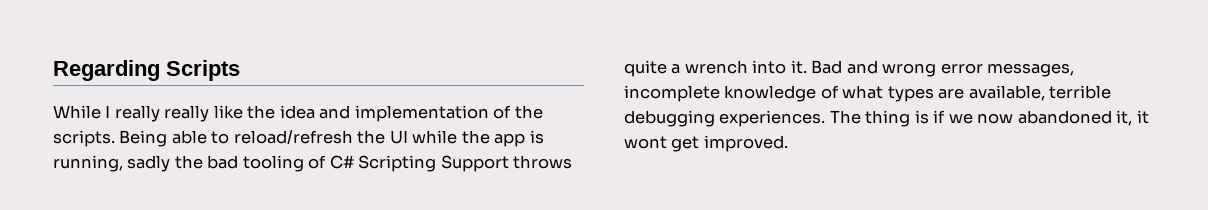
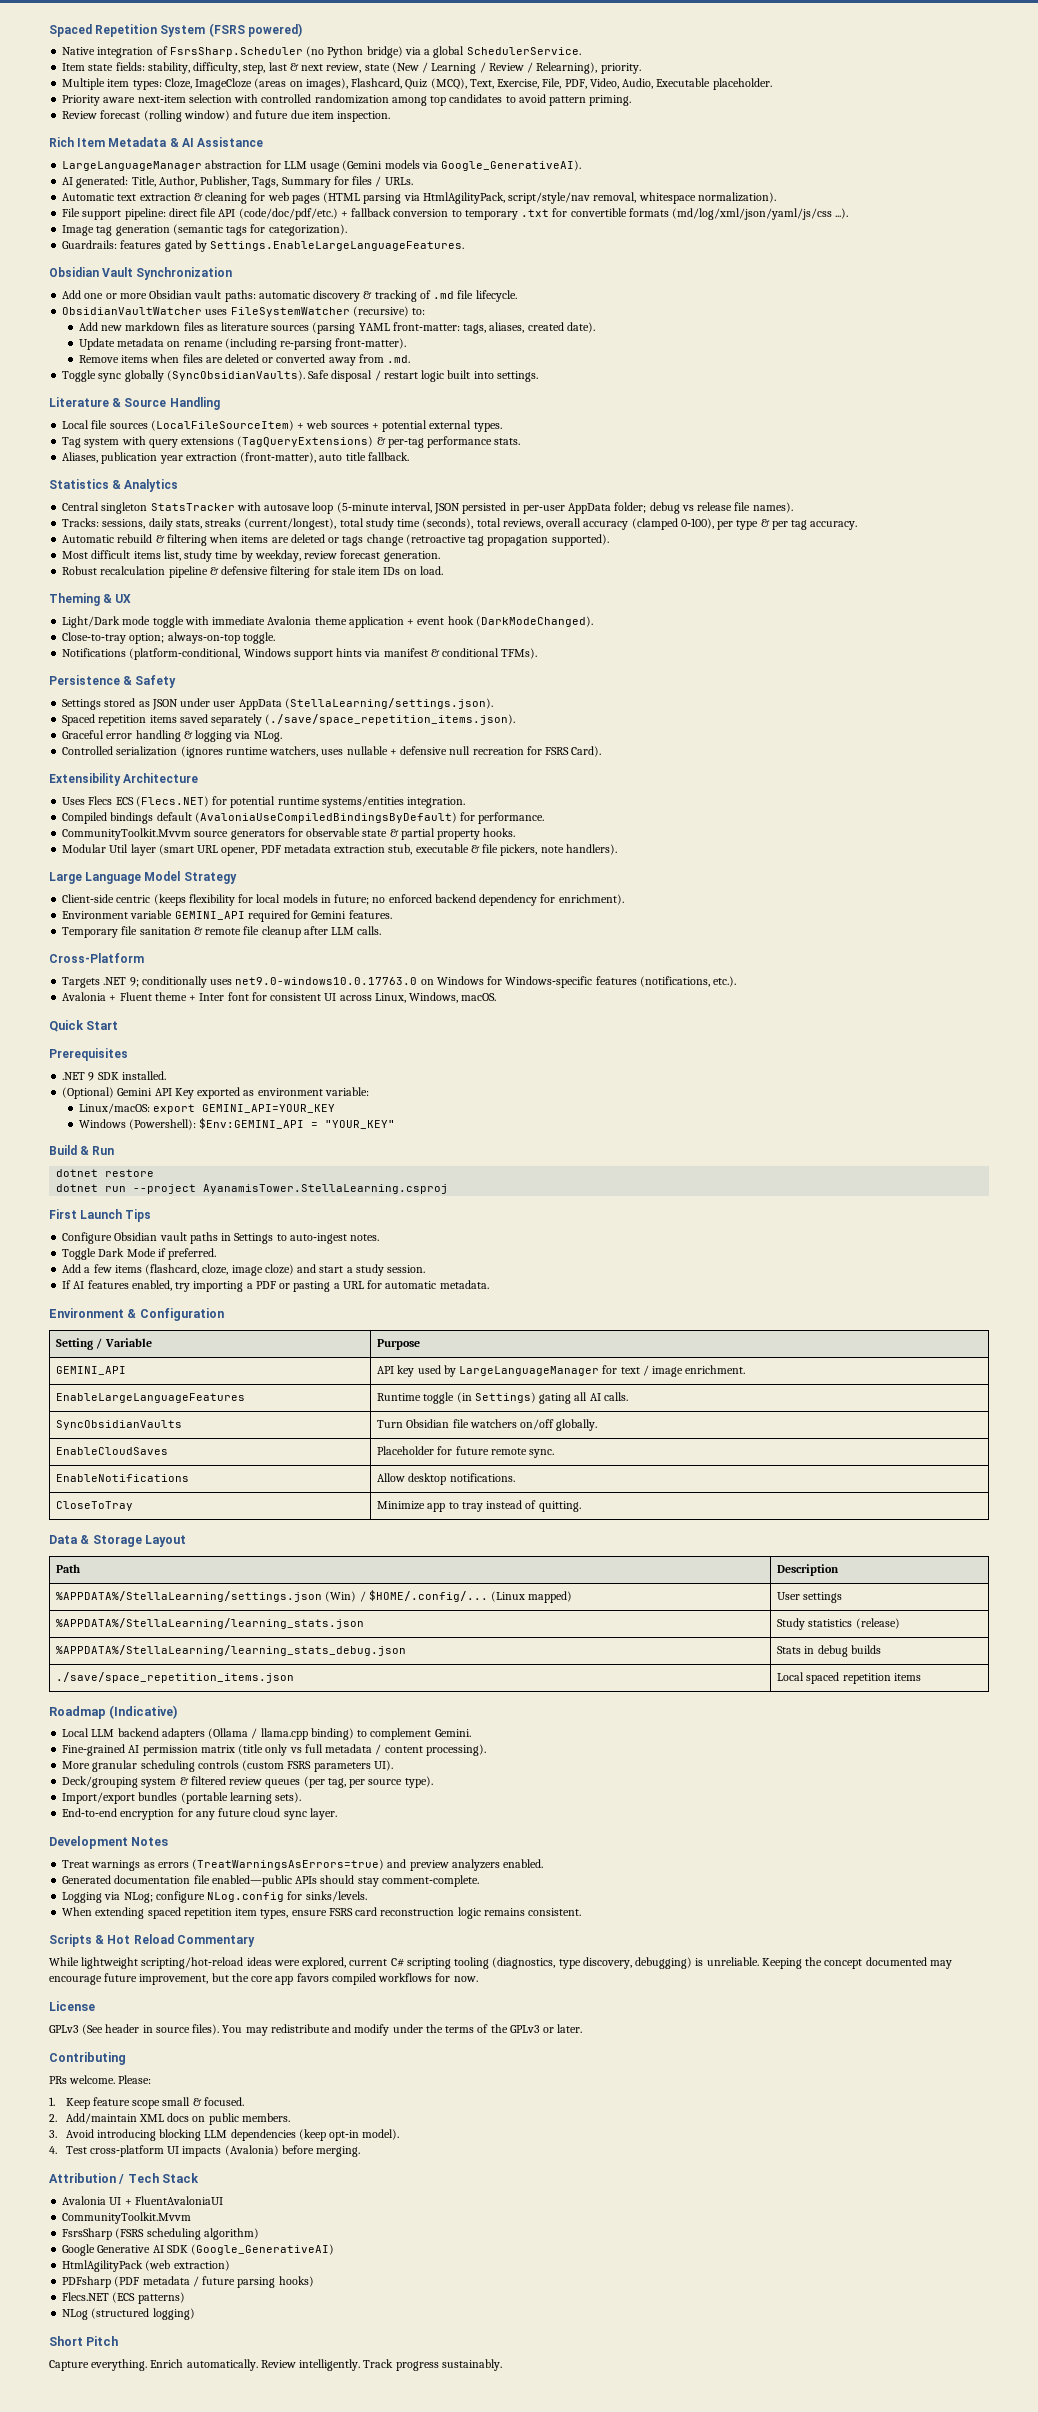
[53,60,240,81] [53,105,543,122] [53,130,544,147] [53,155,573,172] [624,60,1075,77] [624,85,1112,102] [624,110,1149,127] [624,135,788,152] Regarding Scripts // While I really really like the idea and implementation of the scripts. Being able to reload/refresh the UI while the app is running, sadly the bad tooling of C# Scripting Support throws quite a wrench into it. Bad and wrong error messages, incomplete knowledge of what types are available, terrible debugging experiences. The thing is if we now abandoned it, it wont get improved. -> [49,23,302,37] [62,46,581,58] [62,62,641,74] [62,78,772,90] [62,94,632,106] [62,110,391,122] [49,137,264,147] [62,160,582,172] [62,176,413,188] [62,192,776,204] [62,208,849,220] [62,224,347,236] [62,240,465,252] [49,267,233,280] [62,290,517,302] [62,306,426,317] [78,322,595,334] [78,338,407,350] [78,354,411,366] [62,370,538,382] [49,397,220,410] [62,420,502,432] [62,436,521,448] [62,452,409,464] [49,479,179,492] [62,502,793,514] [62,518,858,530] [62,534,609,546] [62,550,440,562] [62,566,443,578] [49,593,132,606] [62,616,593,628] [62,632,275,644] [62,648,538,660] [49,675,177,688] [62,698,493,710] [62,714,516,726] [62,730,282,742] [62,746,602,758] [49,773,199,786] [62,796,466,808] [62,812,545,824] [62,828,516,840] [62,844,617,856] [49,871,237,884] [62,894,624,906] [62,910,392,922] [62,926,382,938] [49,953,144,963] [62,976,737,988] [62,992,497,1003] [49,1020,119,1032] [49,1048,128,1061] [62,1071,166,1081] [62,1087,369,1099] [78,1103,336,1114] [78,1118,396,1130] [49,1145,115,1155] [56,1169,155,1177] [56,1184,449,1194] [49,1209,152,1222] [62,1232,380,1244] [62,1248,217,1260] [62,1264,426,1276] [62,1280,489,1292] [49,1308,224,1321] [56,1338,152,1350] [377,1339,421,1350] [56,1366,127,1375] [377,1365,746,1377] [56,1393,246,1403] [377,1392,628,1404] [56,1420,183,1430] [377,1419,598,1431] [56,1447,169,1455] [377,1446,555,1458] [56,1474,190,1482] [377,1473,515,1485] [56,1501,134,1511] [377,1500,581,1512] [49,1535,187,1547] [56,1564,81,1573] [777,1564,840,1576] [56,1590,573,1603] [777,1592,843,1603] [56,1618,365,1629] [777,1618,900,1630] [56,1645,407,1656] [777,1645,881,1657] [56,1672,295,1683] [777,1672,921,1684] [49,1705,178,1719] [62,1728,471,1740] [62,1744,486,1756] [62,1760,393,1772] [62,1776,433,1788] [62,1792,302,1804] [62,1808,337,1820] [49,1836,169,1849] [62,1859,544,1871] [62,1875,479,1887] [62,1891,367,1903] [62,1907,582,1919] [49,1934,255,1947] [49,1957,952,1969] [49,1973,478,1985] [49,2001,95,2011] [49,2024,583,2036] [49,2052,126,2065] [49,2075,152,2084] [49,2097,244,2109] [49,2113,290,2125] [49,2129,400,2141] [49,2145,361,2157] [49,2173,200,2184] [62,2196,223,2205] [62,2212,192,2224] [62,2228,259,2240] [62,2244,335,2256] [62,2260,230,2272] [62,2276,314,2288] [62,2292,185,2304] [62,2308,195,2320] [49,2336,119,2346] [49,2359,502,2371] Spaced Repetition System (FSRS powered) // Native integration of FsrsSharp.Scheduler (no Python bridge) via a global SchedulerService. // Item state fields: stability, difficulty, step, last & next review, state (New / Learning / Review / Relearning), priority. // Multiple item types: Cloze, ImageCloze (areas on images), Flashcard, Quiz (MCQ), Text, Exercise, File, PDF, Video, Audio, Executable placeholder. // Priority aware next‑item selection with controlled randomization among top candidates to avoid pattern priming. // Review forecast (rolling window) and future due item inspection. // Rich Item Metadata & AI Assistance // LargeLanguageManager abstraction for LLM usage (Gemini models via Google_GenerativeAI). // AI generated: Title, Author, Publisher, Tags, Summary for files / URLs. // Automatic text extraction & cleaning for web pages (HTML parsing via HtmlAgilityPack, script/style/nav removal, whitespace normalization). // File support pipeline: direct file API (code/doc/pdf/etc.) + fallback conversion to temporary .txt for convertible formats (md/log/xml/json/yaml/js/css ...). // Image tag generation (semantic tags for categorization). // Guardrails: features gated by Settings.EnableLargeLanguageFeatures. // Obsidian Vault Synchronization // Add one or more Obsidian vault paths: automatic discovery & tracking of .md file lifecycle. // ObsidianVaultWatcher uses FileSystemWatcher (recursive) to: // Add new markdown files as literature sources (parsing YAML front‑matter: tags, aliases, created date). // Update metadata on rename (including re‑parsing front‑matter). // Remove items when files are deleted or converted away from .md. // Toggle sync globally (SyncObsidianVaults). Safe disposal / restart logic built into settings. // Literature & Source Handling // Local file sources (LocalFileSourceItem) + web sources + potential external types. // Tag system with query extensions (TagQueryExtensions) & per‑tag performance stats. // Aliases, publication year extraction (front‑matter), auto title fallback. // Statistics & Analytics // Central singleton StatsTracker with autosave loop (5‑minute interval, JSON persisted in per‑user AppData folder; debug vs release file names). // Tracks: sessions, daily stats, streaks (current/longest), total study time (seconds), total reviews, overall accuracy (clamped 0‑100), per type & per tag accuracy. // Automatic rebuild & filtering when items are deleted or tags change (retroactive tag propagation supported). // Most difficult items list, study time by weekday, review forecast generation. // Robust recalculation pipeline & defensive filtering for stale item IDs on load. // Theming & UX // Light/Dark mode toggle with immediate Avalonia theme application + event hook (DarkModeChanged). // Close‑to‑tray option; always‑on‑top toggle. // Notifications (platform‑conditional, Windows support hints via manifest & conditional TFMs). // Persistence & Safety // Settings stored as JSON under user AppData (StellaLearning/settings.json). // Spaced repetition items saved separately (./save/space_repetition_items.json). // Graceful error handling & logging via NLog. // Controlled serialization (ignores runtime watchers, uses nullable + defensive null recreation for FSRS Card). // Extensibility Architecture // Uses Flecs ECS (Flecs.NET) for potential runtime systems/entities integration. // Compiled bindings default (AvaloniaUseCompiledBindingsByDefault) for performance. // CommunityToolkit.Mvvm source generators for observable state & partial property hooks. // Modular Util layer (smart URL opener, PDF metadata extraction stub, executable & file pickers, note handlers). // Large Language Model Strategy // Client‑side centric (keeps flexibility for local models in future; no enforced backend dependency for enrichment). // Environment variable GEMINI_API required for Gemini features. // Temporary file sanitation & remote file cleanup after LLM calls. // Cross‑Platform // Targets .NET 9; conditionally uses net9.0-windows10.0.17763.0 on Windows for Windows‑specific features (notifications, etc.). // Avalonia + Fluent theme + Inter font for consistent UI across Linux, Windows, macOS. // Quick Start // Prerequisites // .NET 9 SDK installed. // (Optional) Gemini API Key exported as environment variable: // Linux/macOS: export GEMINI_API=YOUR_KEY // Windows (Powershell): $Env:GEMINI_API = "YOUR_KEY" // Build & Run // dotnet restore // dotnet run --project AyanamisTower.StellaLearning.csproj // First Launch Tips // Configure Obsidian vault paths in Settings to auto‑ingest notes. // Toggle Dark Mode if preferred. // Add a few items (flashcard, cloze, image cloze) and start a study session. // If AI features enabled, try importing a PDF or pasting a URL for automatic metadata. // Environment & Configuration // Setting / Variable | Purpose // GEMINI_API | API key used by LargeLanguageManager for text / image enrichment. // EnableLargeLanguageFeatures | Runtime toggle (in Settings) gating all AI calls. // SyncObsidianVaults | Turn Obsidian file watchers on/off globally. // EnableCloudSaves | Placeholder for future remote sync. // EnableNotifications | Allow desktop notifications. // CloseToTray | Minimize app to tray instead of quitting. // Data & Storage Layout // Path | Description // %APPDATA%/StellaLearning/settings.json (Win) / $HOME/.config/... (Linux mapped) | User settings // %APPDATA%/StellaLearning/learning_stats.json | Study statistics (release) // %APPDATA%/StellaLearning/learning_stats_debug.json | Stats in debug builds // ./save/space_repetition_items.json | Local spaced repetition items // Roadmap (Indicative) // Local LLM backend adapters (Ollama / llama.cpp binding) to complement Gemini. // Fine‑grained AI permission matrix (title only vs full metadata / content processing). // More granular scheduling controls (custom FSRS parameters UI). // Deck/grouping system & filtered review queues (per tag, per source type). // Import/export bundles (portable learning sets). // End‑to‑end encryption for any future cloud sync layer. // Development Notes // Treat warnings as errors (TreatWarningsAsErrors=true) and preview analyzers enabled. // Generated documentation file enabled—public APIs should stay comment‑complete. // Logging via NLog; configure NLog.config for sinks/levels. // When extending spaced repetition item types, ensure FSRS card reconstruction logic remains consistent. // Scripts & Hot Reload Commentary // While lightweight scripting/hot‑reload ideas were explored, current C# scripting tooling (diagnostics, type discovery, debugging) is unreliable. Keeping the concept documented may encourage future improvement, but the core app favors compiled workflows for now. // License // GPLv3 (See header in source files). You may redistribute and modify under the terms of the GPLv3 or later. // Contributing // PRs welcome. Please: // 1. Keep feature scope small & focused. // 2. Add/maintain XML docs on public members. // 3. Avoid introducing blocking LLM dependencies (keep opt‑in model). // 4. Test cross‑platform UI impacts (Avalonia) before merging. // Attribution / Tech Stack // Avalonia UI + FluentAvaloniaUI // CommunityToolkit.Mvvm // FsrsSharp (FSRS scheduling algorithm) // Google Generative AI SDK (Google_GenerativeAI) // HtmlAgilityPack (web extraction) // PDFsharp (PDF metadata / future parsing hooks) // Flecs.NET (ECS patterns) // NLog (structured logging) // Short Pitch // Capture everything. Enrich automatically. Review intelligently. Track progress sustainably.

